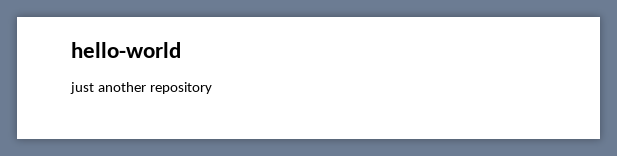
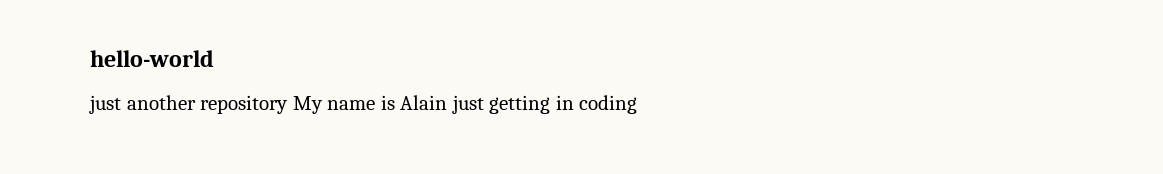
(212, 88) none -> [292,95,638,114] My name is Alain just getting in coding

